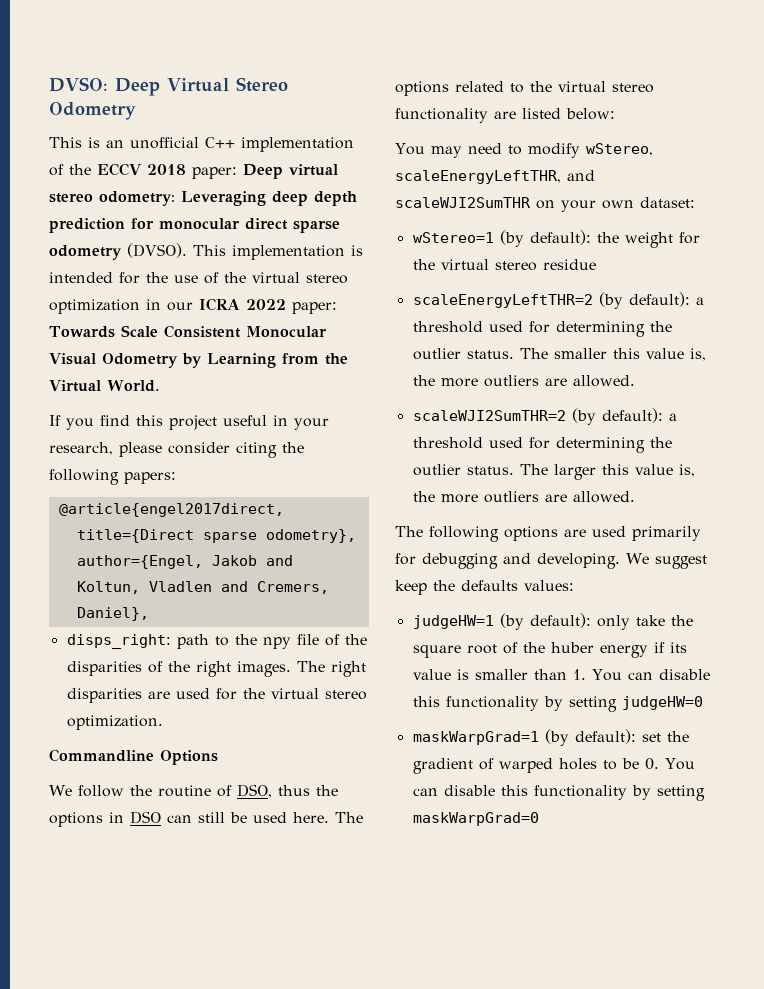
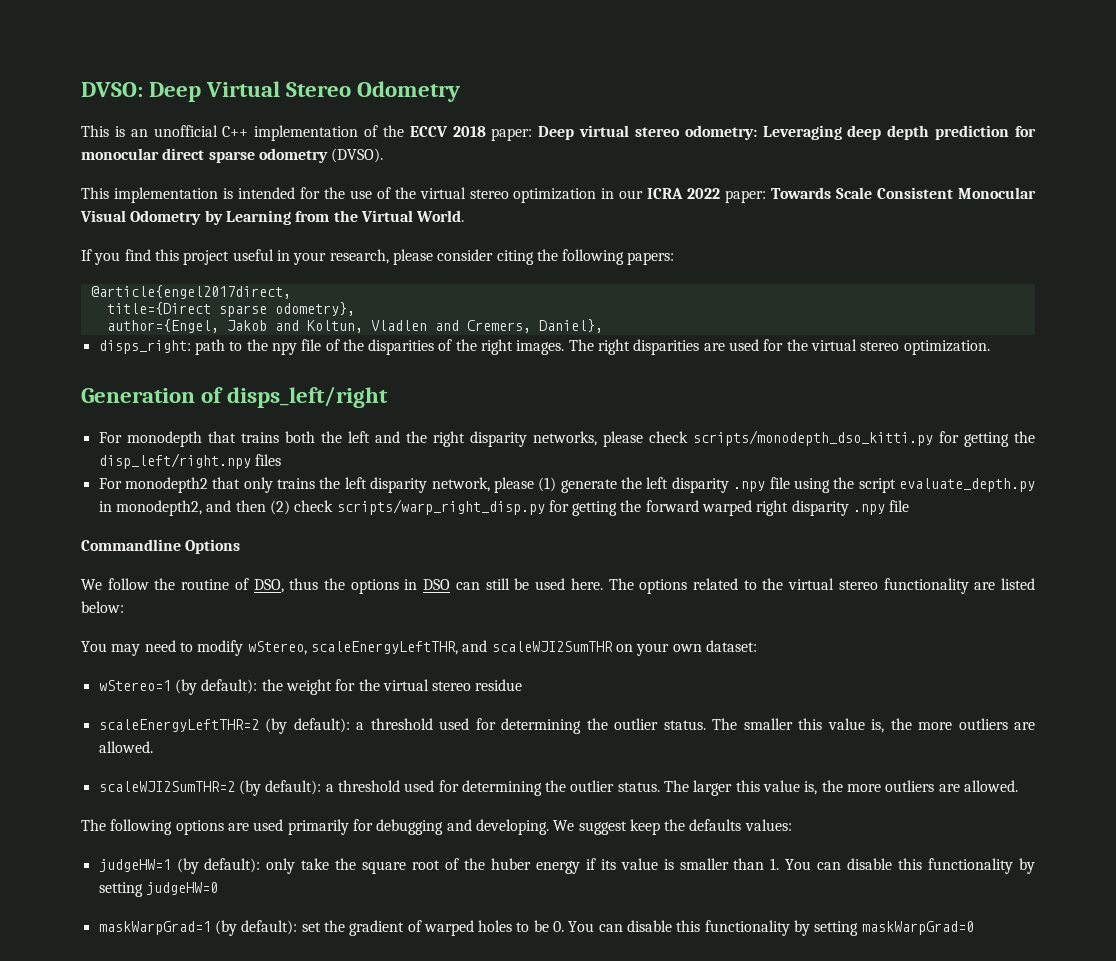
(187, 250) none -> (384, 155) //
(163, 722) none -> [81,386,389,408] [98,430,1035,447] [98,453,281,469] [98,477,1035,493] [98,499,910,516] // Generation of disps_left/right // For monodepth that trains both the left and the right disparity networks, please check scripts/monodepth_dso_kitti.py for getting the disp_left/right.npy files // For monodepth2 that only trains the left disparity network, please (1) generate the left disparity .npy file using the script evaluate_depth.py in monodepth2, and then (2) check scripts/warp_right_disp.py for getting the forward warped right disparity .npy file

